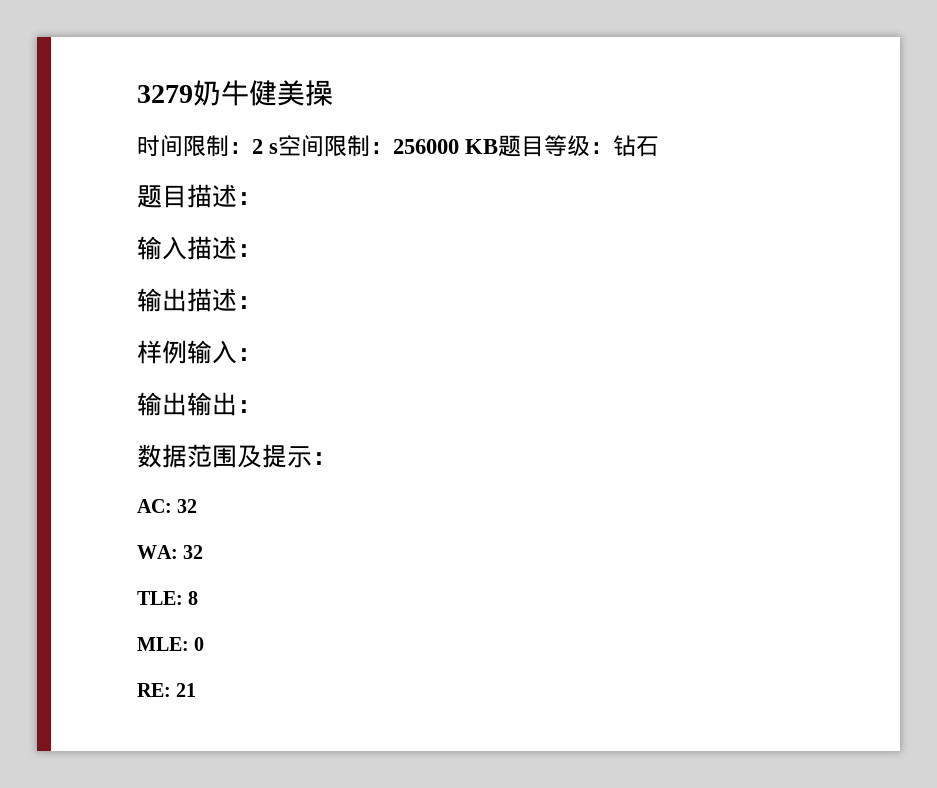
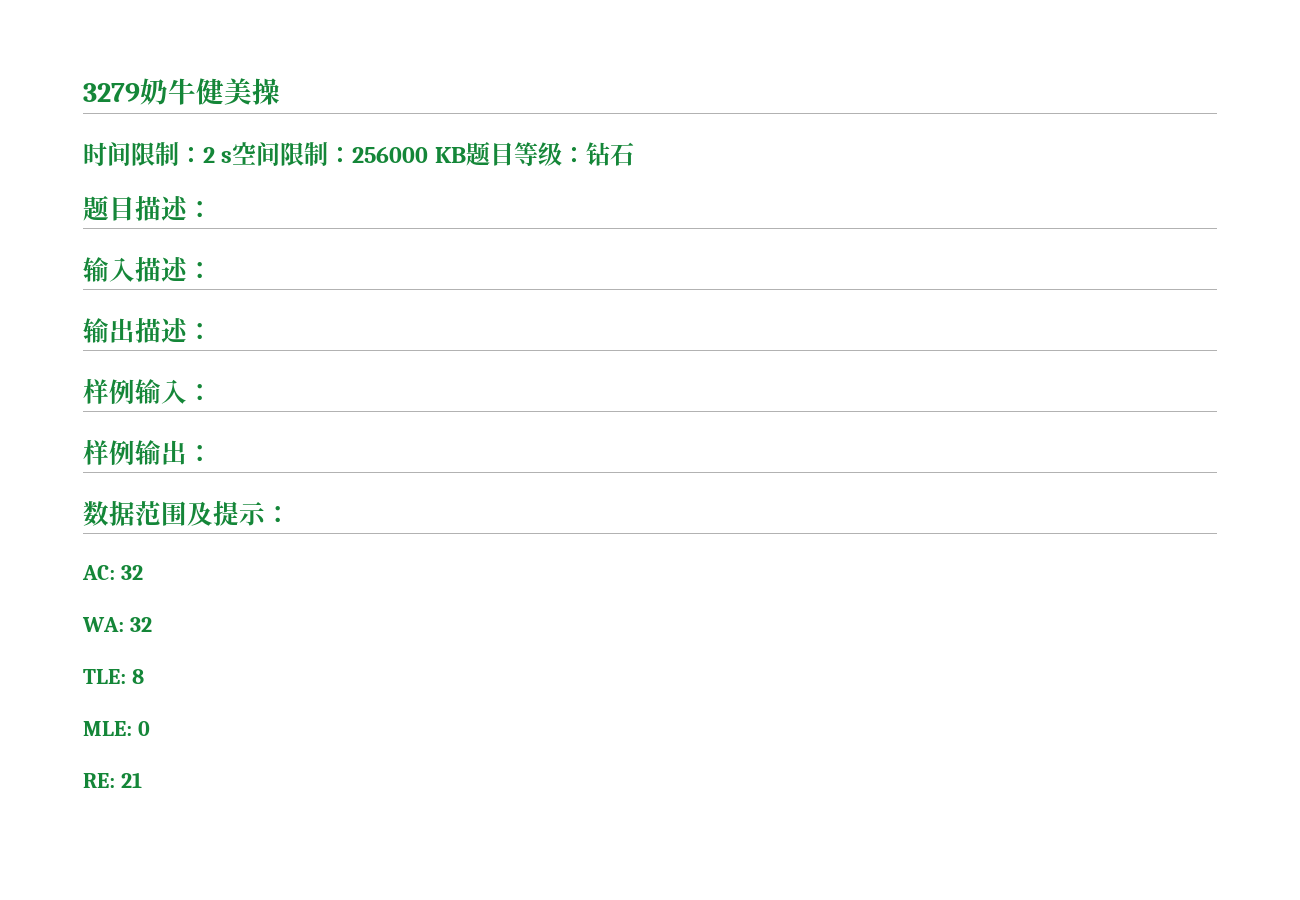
[137,392,187,416] 输出 -> [83,439,135,465] 样例

